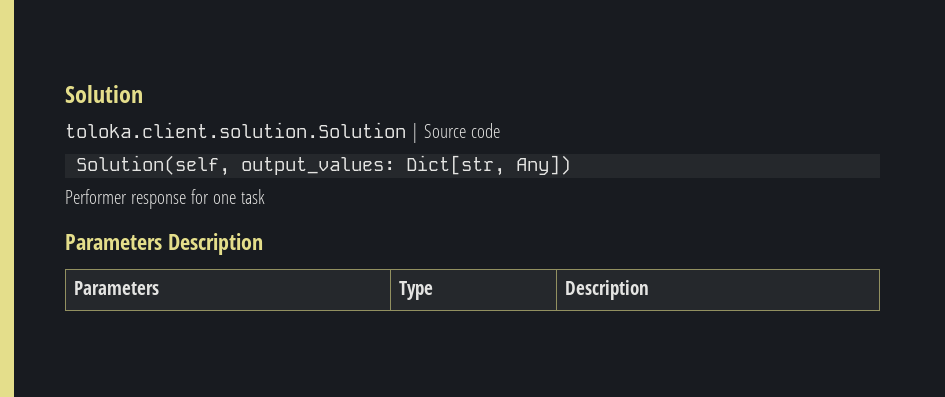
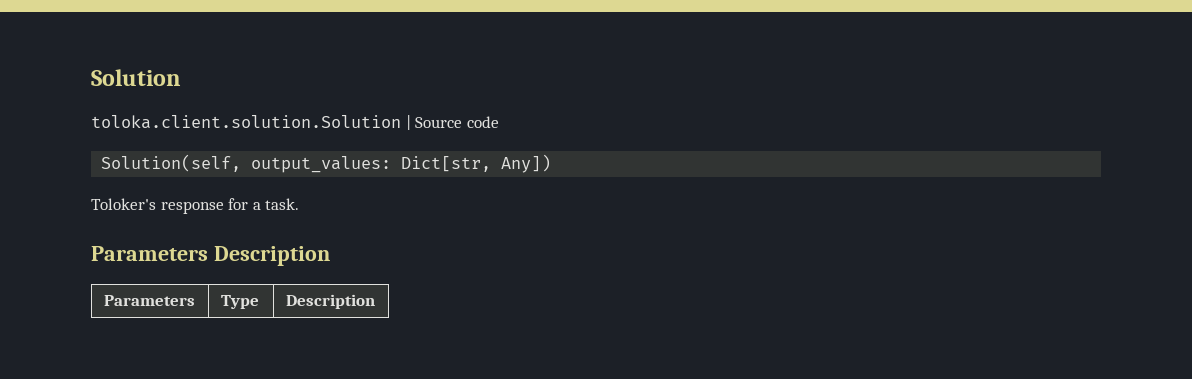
[65,189,127,204] Performer -> [91,198,156,210] Toloker's
[212,189,265,204] one task -> [252,198,300,210] a task.

